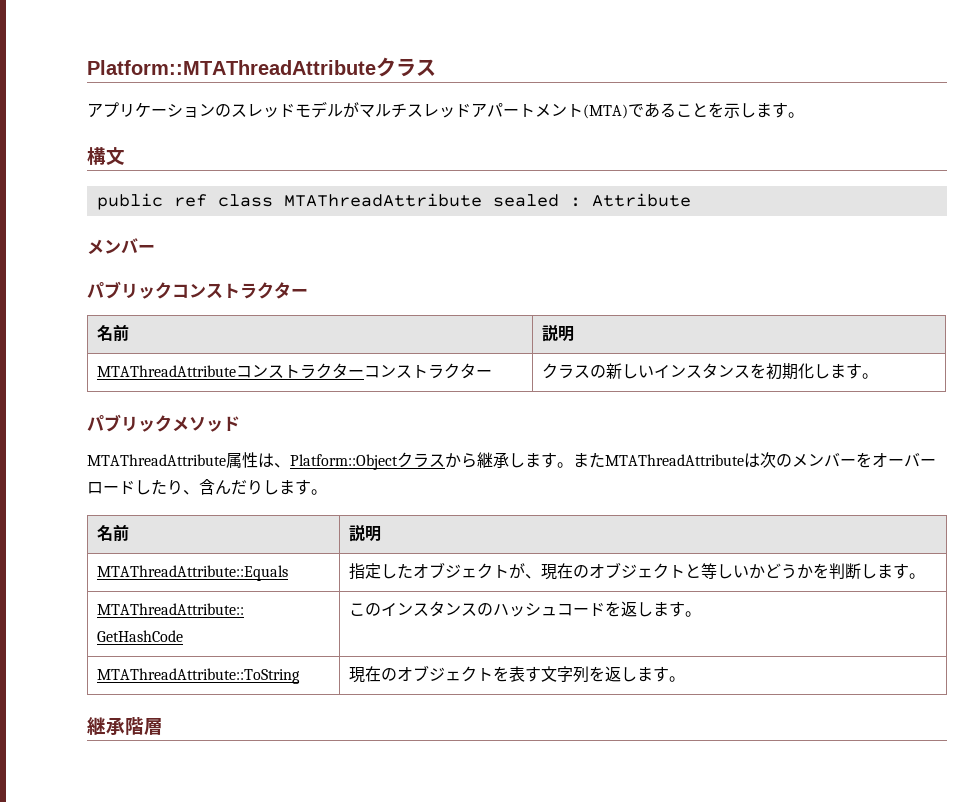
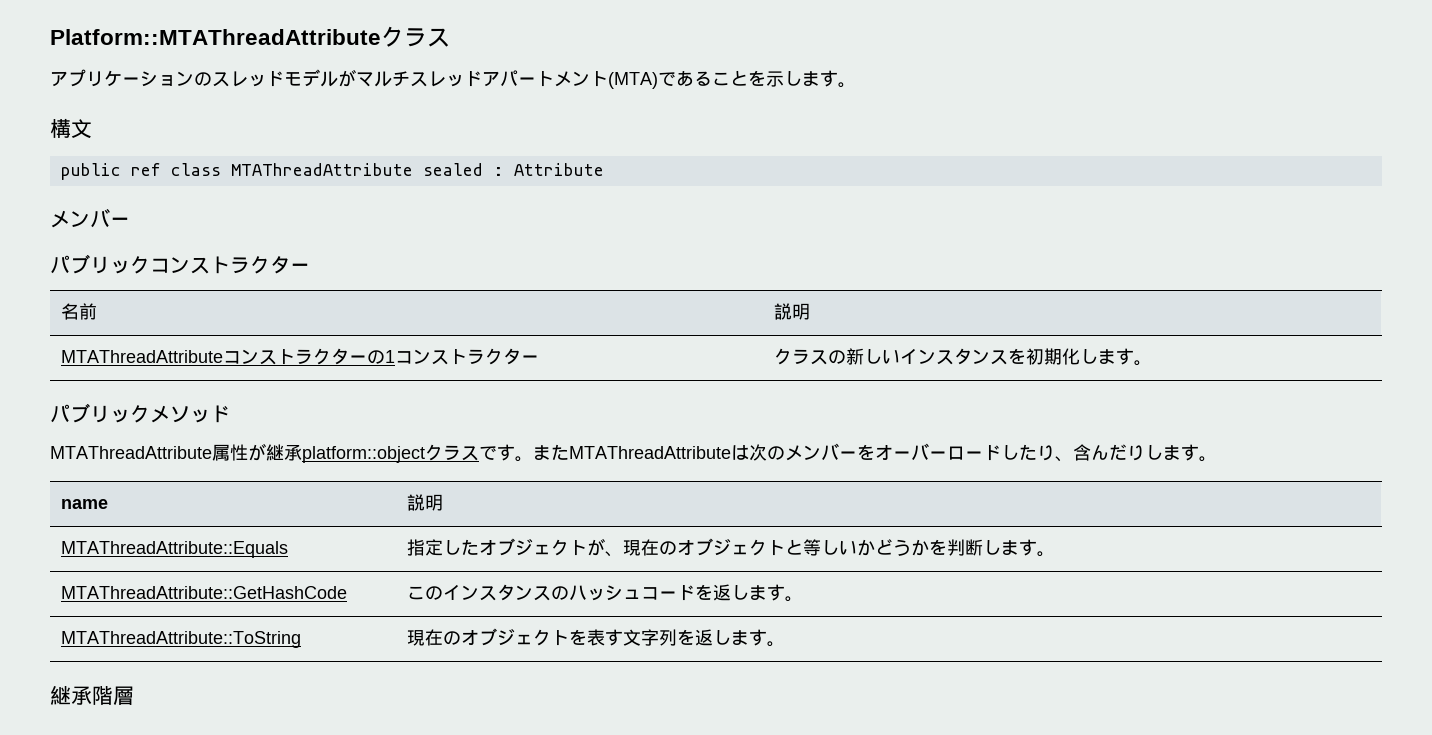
(365, 373) none -> [366,350,395,364] の1
[258,452,541,470] は、Platform::Objectクラスから継承しま -> [248,443,497,463] が継承platform::objectクラスで
[97,524,130,541] 名前 -> [60,499,108,509] name

